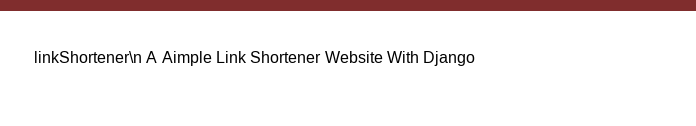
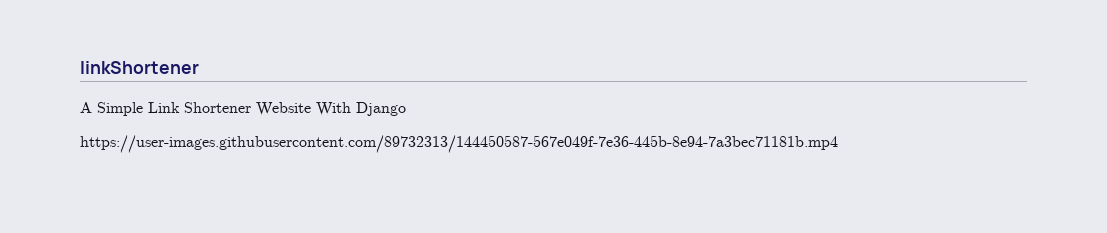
[34,51,212,66] linkShortener\n A Aimple -> [80,61,199,74] [80,102,143,116] linkShortener // A Simple
(476, 58) none -> [80,135,838,153] // https://user-images.githubusercontent.com/89732313/144450587-567e049f-7e36-445b-8e94-7a3bec71181b.mp4

